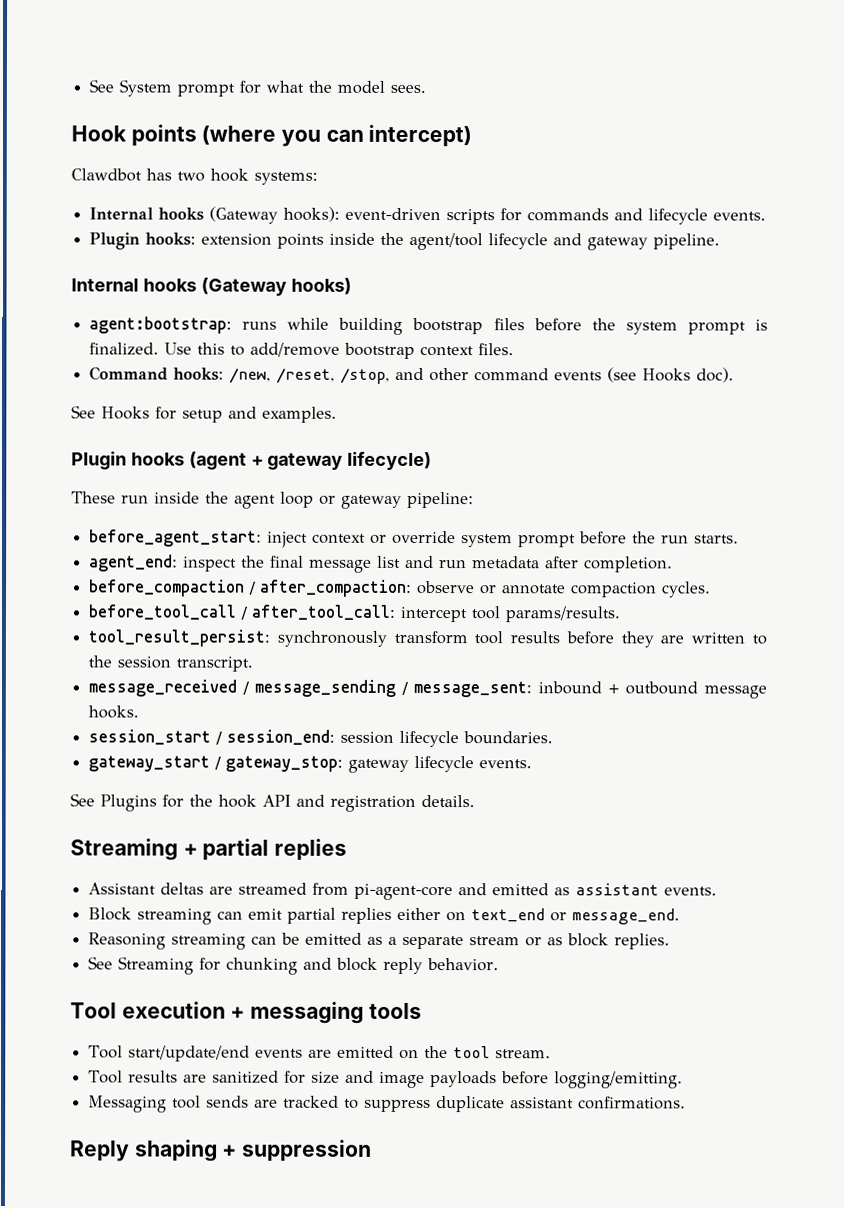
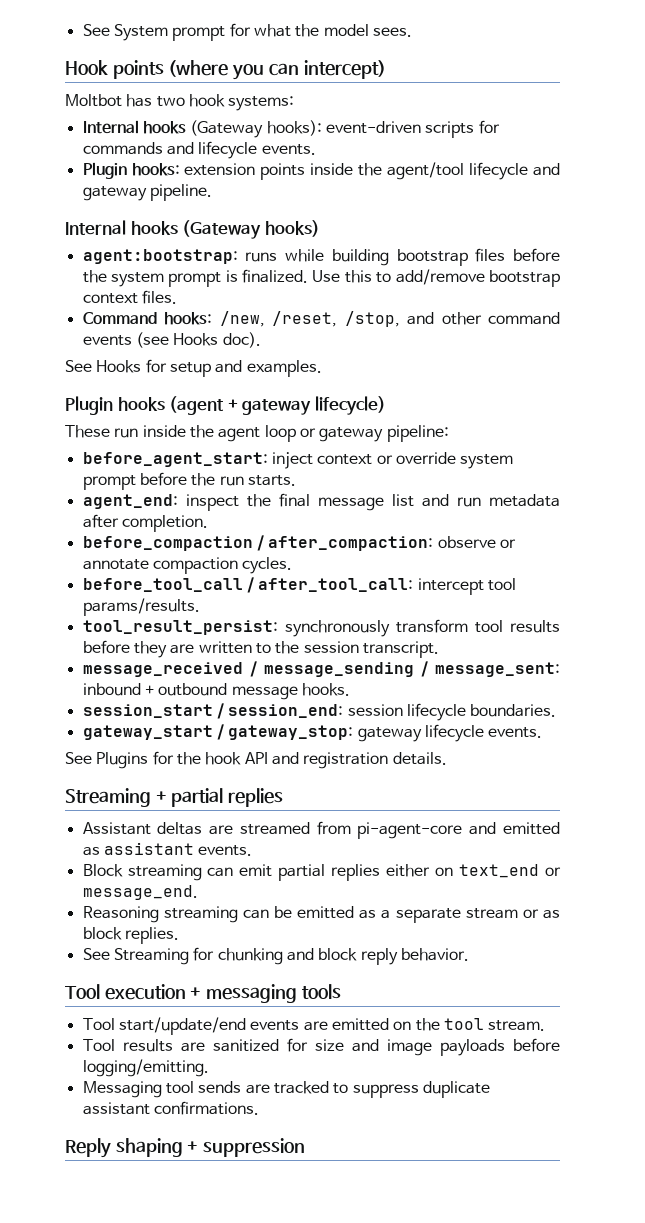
[71,168,142,182] Clawdbot -> [65,94,122,107] Moltbot

